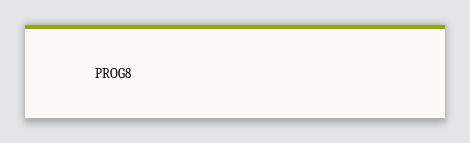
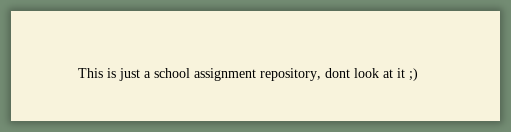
[95,68,131,78] PROG8 -> [78,68,418,81] This is just a school assignment repository, dont look at it ;)

